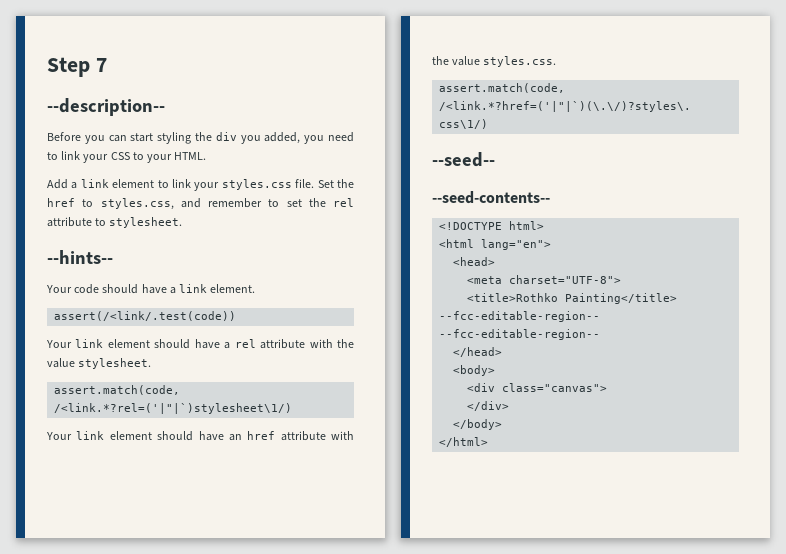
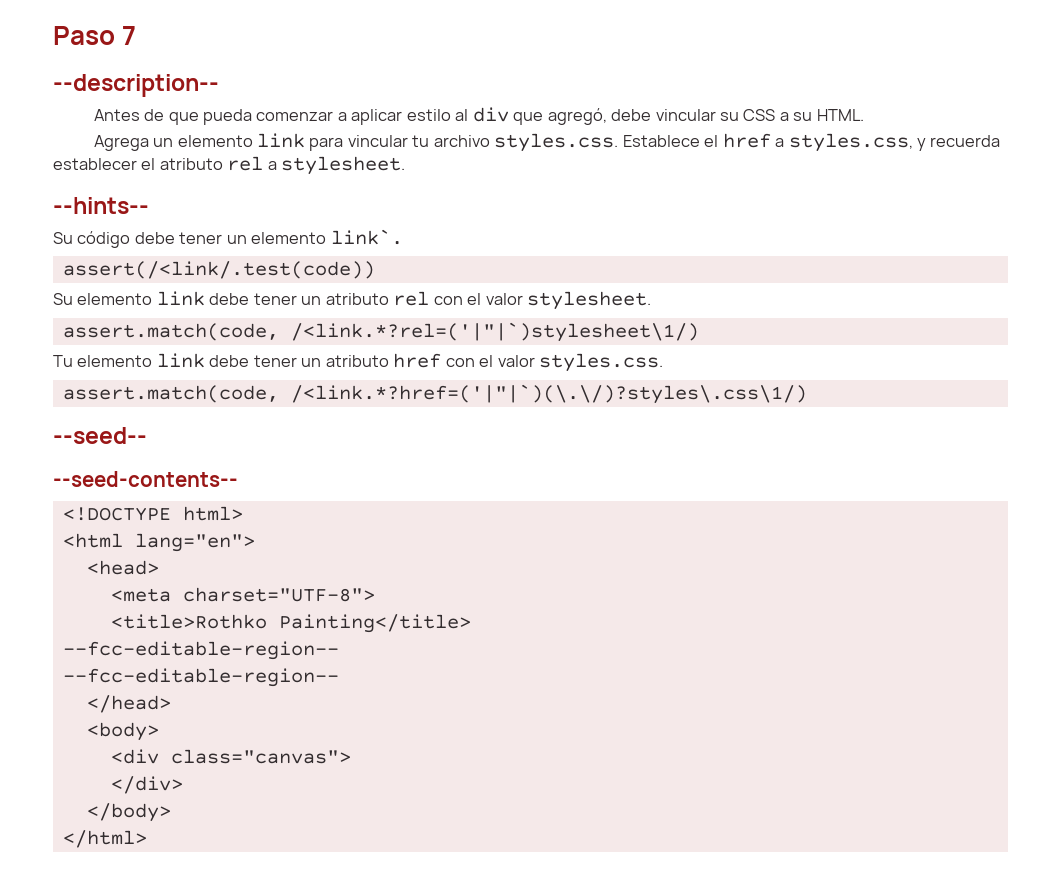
[47,57,90,77] Step -> [53,26,115,45] Paso
[47,132,354,144] [47,151,207,163] [47,179,354,191] [47,198,354,210] [47,217,183,228] [47,250,113,264] [46,284,256,294] [54,311,237,321] [46,339,354,349] [47,358,152,369] [54,385,181,395] [54,403,293,414] [46,431,354,441] [432,56,481,66] Before you can start styling the div you added, you need to link your CSS to your HTML. // Add a link element to link your styles.css file. Set the href to styles.css, and remember to set the rel attribute to stylesheet. // --hints-- // Your code should have a link element. // assert(/<link/.test(code)) // Your link element should have a rel attribute with the value stylesheet. // assert.match(code, /<link.*?rel=('|"|`)stylesheet\1/) // Your link element should have an href attribute with the value -> [93,107,864,125] [93,133,1001,152] [53,156,406,175] [53,197,149,214] [53,229,403,248] [62,261,375,279] [53,291,652,310] [62,322,699,342] [53,353,535,368] Antes de que pueda comenzar a aplicar estilo al div que agregó, debe vincular su CSS a su HTML. // Agrega un elemento link para vincular tu archivo styles.css. Establece el href a styles.css, y recuerda establecer el atributo rel a stylesheet. // --hints-- // Su código debe tener un elemento link`. // assert(/<link/.test(code)) // Su elemento link debe tener un atributo rel con el valor stylesheet. // assert.match(code, /<link.*?rel=('|"|`)stylesheet\1/) // Tu elemento link debe tener un atributo href con el valor

